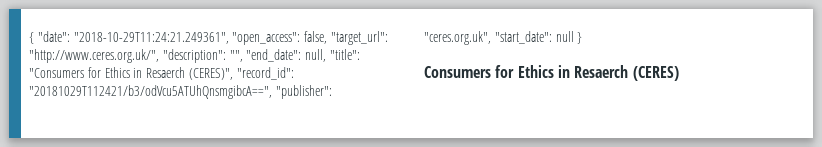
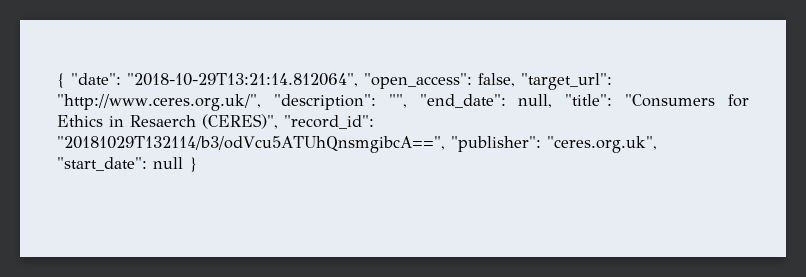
[73,32,229,44] "2018-10-29T11:24:21.249361", -> [127,73,358,87] "2018-10-29T13:21:14.812064",
[29,85,272,99] "20181029T112421/b3/odVcu5ATUhQnsmgibcA==", -> [57,136,445,153] "20181029T132114/b3/odVcu5ATUhQnsmgibcA==",
[424,65,679,81] // Consumers for Ethics in Resaerch (CERES) -> (197, 164) none

